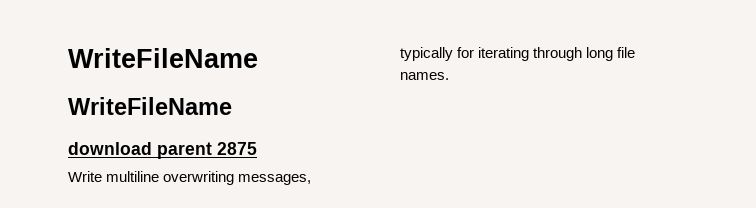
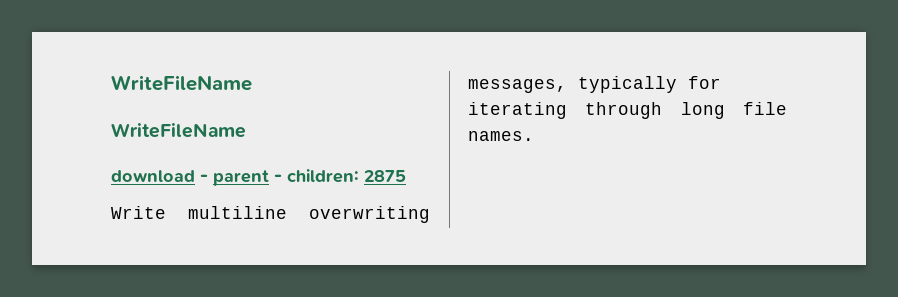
[157,142,212,159] parent -> [200,169,359,186] - parent - children:

